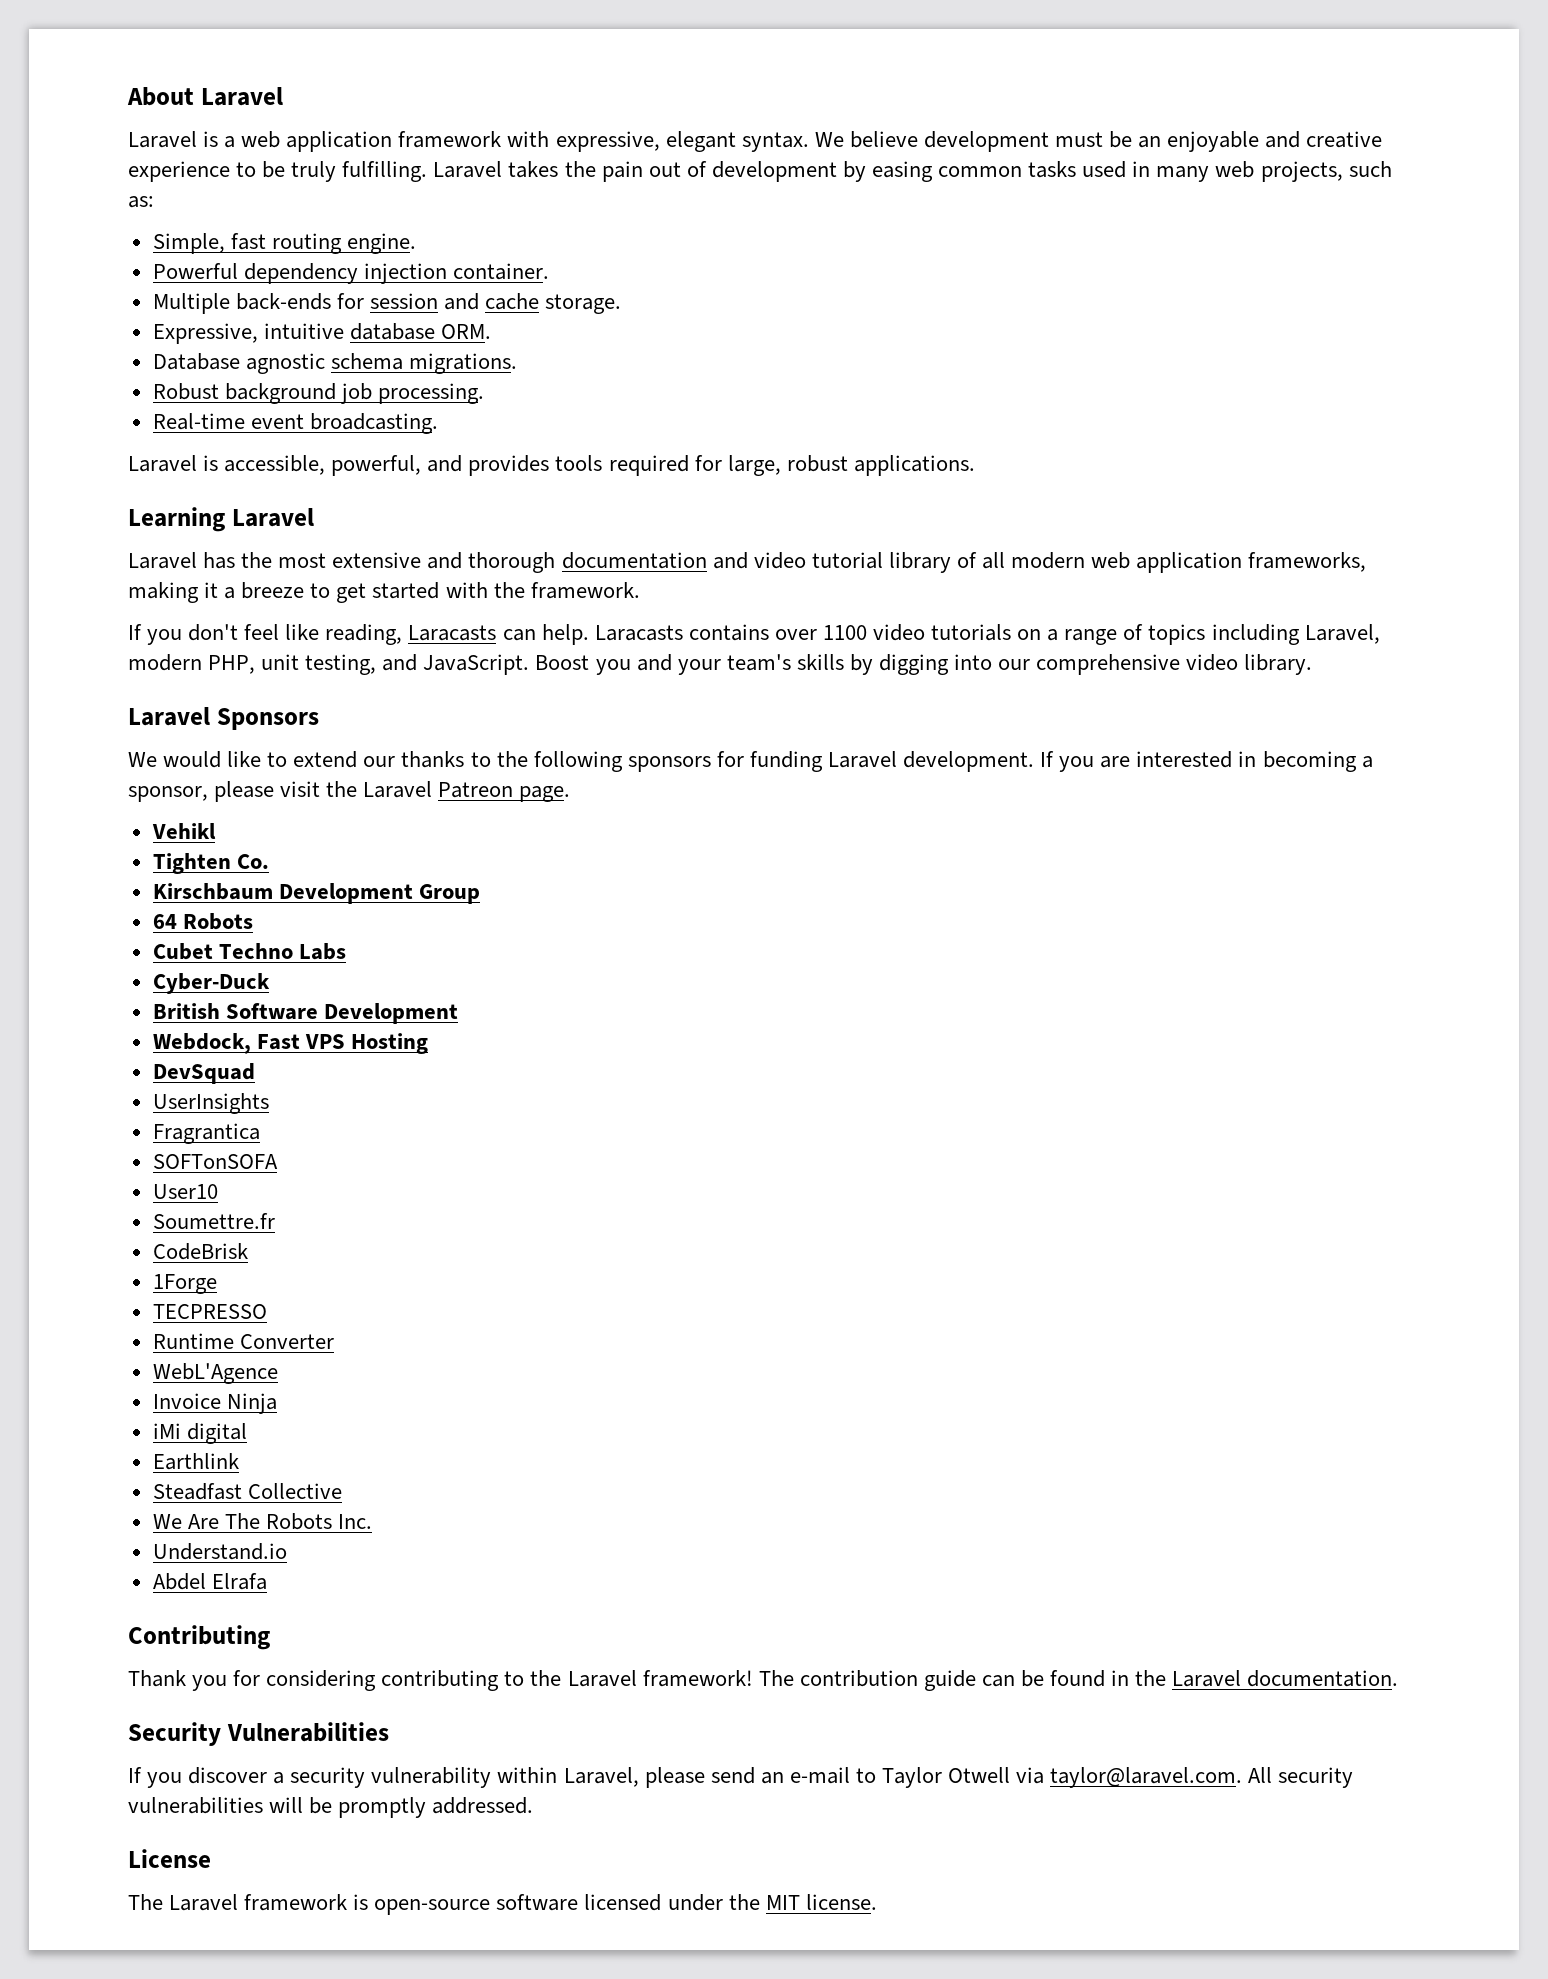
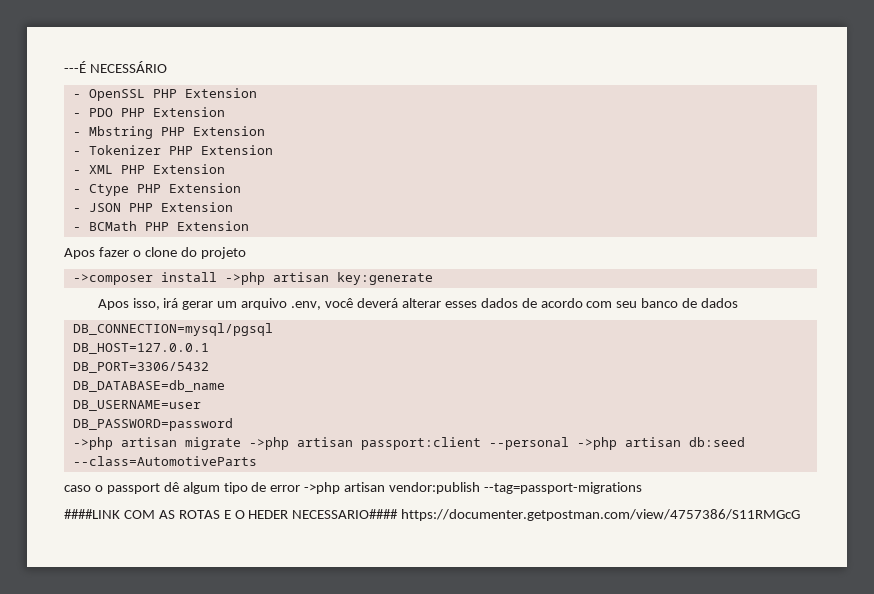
[127,87,283,106] [128,131,1383,152] [128,161,1392,182] [128,196,154,208] [152,233,416,254] [152,263,549,284] [152,293,622,314] [152,323,491,344] [152,353,517,374] [152,383,484,404] [152,413,438,434] [128,455,975,476] [128,507,314,532] [128,552,1367,573] [128,582,640,603] [128,624,1380,645] [128,654,1313,675] [128,707,319,730] [128,751,1373,772] [128,781,571,802] [151,823,216,839] [152,853,269,874] [152,883,480,904] [152,913,253,930] [152,943,346,960] [152,973,270,994] [152,1003,458,1024] [152,1033,428,1054] [152,1063,255,1084] [152,1093,269,1114] [152,1123,260,1144] [152,1154,278,1169] [152,1184,218,1199] [152,1213,275,1229] [152,1243,248,1260] [152,1274,217,1294] [152,1304,267,1319] [152,1333,334,1349] [152,1363,278,1384] [152,1393,277,1414] [152,1423,247,1444] [152,1453,239,1470] [152,1483,342,1500] [152,1513,373,1530] [152,1543,287,1560] [152,1573,267,1590] [128,1625,270,1650] [128,1670,1399,1691] [128,1722,389,1746] [128,1767,1354,1788] [128,1797,534,1818] [128,1849,211,1868] [128,1894,877,1915] About Laravel // Laravel is a web application framework with expressive, elegant syntax. We believe development must be an enjoyable and creative experience to be truly fulfilling. Laravel takes the pain out of development by easing common tasks used in many web projects, such as: // Simple, fast routing engine. // Powerful dependency injection container. // Multiple back-ends for session and cache storage. // Expressive, intuitive database ORM. // Database agnostic schema migrations. // Robust background job processing. // Real-time event broadcasting. // Laravel is accessible, powerful, and provides tools required for large, robust applications. // Learning Laravel // Laravel has the most extensive and thorough documentation and video tutorial library of all modern web application frameworks, making it a breeze to get started with the framework. // If you don't feel like reading, Laracasts can help. Laracasts contains over 1100 video tutorials on a range of topics including Laravel, modern PHP, unit testing, and JavaScript. Boost you and your team's skills by digging into our comprehensive video library. // Laravel Sponsors // We would like to extend our thanks to the following sponsors for funding Laravel development. If you are interested in becoming a sponsor, please visit the Laravel Patreon page. // Vehikl // Tighten Co. // Kirschbaum Development Group // 64 Robots // Cubet Techno Labs // Cyber-Duck // British Software Development // Webdock, Fast VPS Hosting // DevSquad // UserInsights // Fragrantica // SOFTonSOFA // User10 // Soumettre.fr // CodeBrisk // 1Forge // TECPRESSO // Runtime Converter // WebL'Agence // Invoice Ninja // iMi digital // Earthlink // Steadfast Collective // We Are The Robots Inc. // Understand.io // Abdel Elrafa // Contributing // Thank you for considering contributing to the Laravel framework! The contribution guide can be found in the Laravel documentation. // Security Vulnerabilities // If you discover a security vulnerability within Laravel, please send an e-mail to Taylor Otwell via taylor@laravel.com. All security vulnerabilities will be promptly addressed. // License // The Laravel framework is open-source software licensed under the MIT license. -> [64,61,167,73] [72,88,257,101] [72,107,225,117] [72,126,265,139] [72,145,273,155] [72,164,225,174] [72,183,241,196] [72,202,233,212] [72,221,249,231] [64,247,246,259] [72,272,433,285] [97,298,739,310] [72,323,273,336] [72,343,209,354] [72,362,209,373] [72,380,225,392] [72,400,201,411] [72,418,233,431] [72,437,745,450] [72,456,257,466] [64,482,643,494] [64,509,801,521] ---É NECESSÁRIO // - OpenSSL PHP Extension // - PDO PHP Extension // - Mbstring PHP Extension // - Tokenizer PHP Extension // - XML PHP Extension // - Ctype PHP Extension // - JSON PHP Extension // - BCMath PHP Extension // Apos fazer o clone do projeto // ->composer install ->php artisan key:generate // Apos isso, irá gerar um arquivo .env, você deverá alterar esses dados de acordo com seu banco de dados // DB_CONNECTION=mysql/pgsql // DB_HOST=127.0.0.1 // DB_PORT=3306/5432 // DB_DATABASE=db_name // DB_USERNAME=user // DB_PASSWORD=password // ->php artisan migrate ->php artisan passport:client --personal ->php artisan db:seed --class=AutomotiveParts // caso o passport dê algum tipo de error ->php artisan vendor:publish --tag=passport-migrations // ####LINK COM AS ROTAS E O HEDER NECESSARIO#### https://documenter.getpostman.com/view/4757386/S11RMGcG

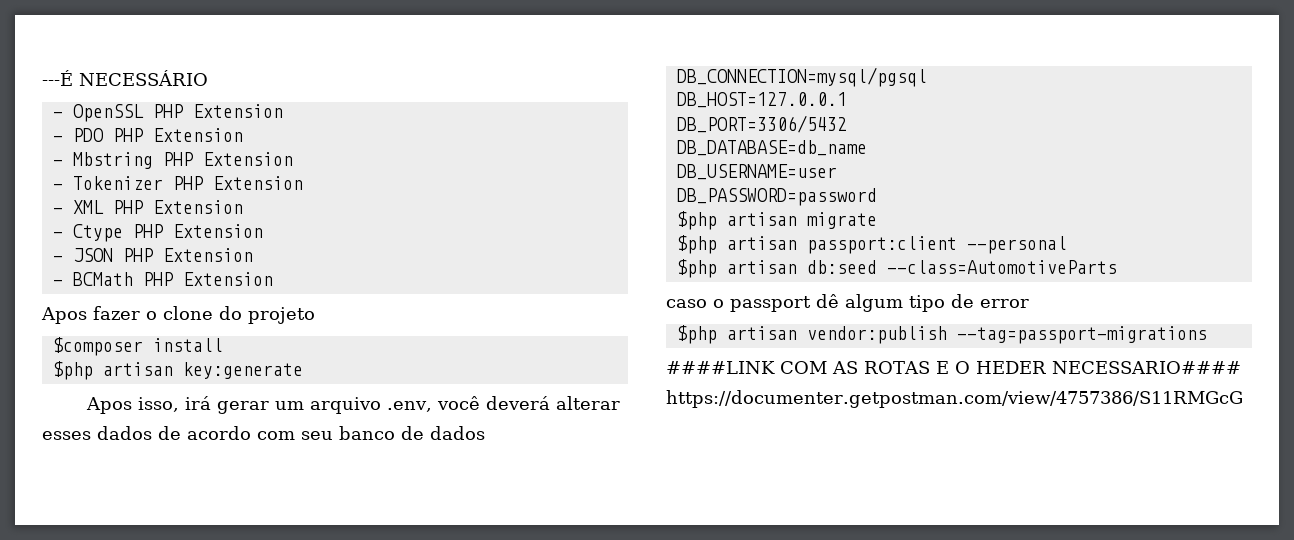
[72,274,153,285] ->composer -> [52,337,143,356] $composer
[224,272,265,285] ->php -> [52,361,93,380] // $php
[72,437,113,450] ->php -> [676,211,717,230] $php
[248,437,289,450] ->php -> [676,235,717,254] // $php
[576,437,617,450] ->php -> [676,259,717,278] // $php
[304,482,341,494] ->php -> [676,325,717,344] // $php

